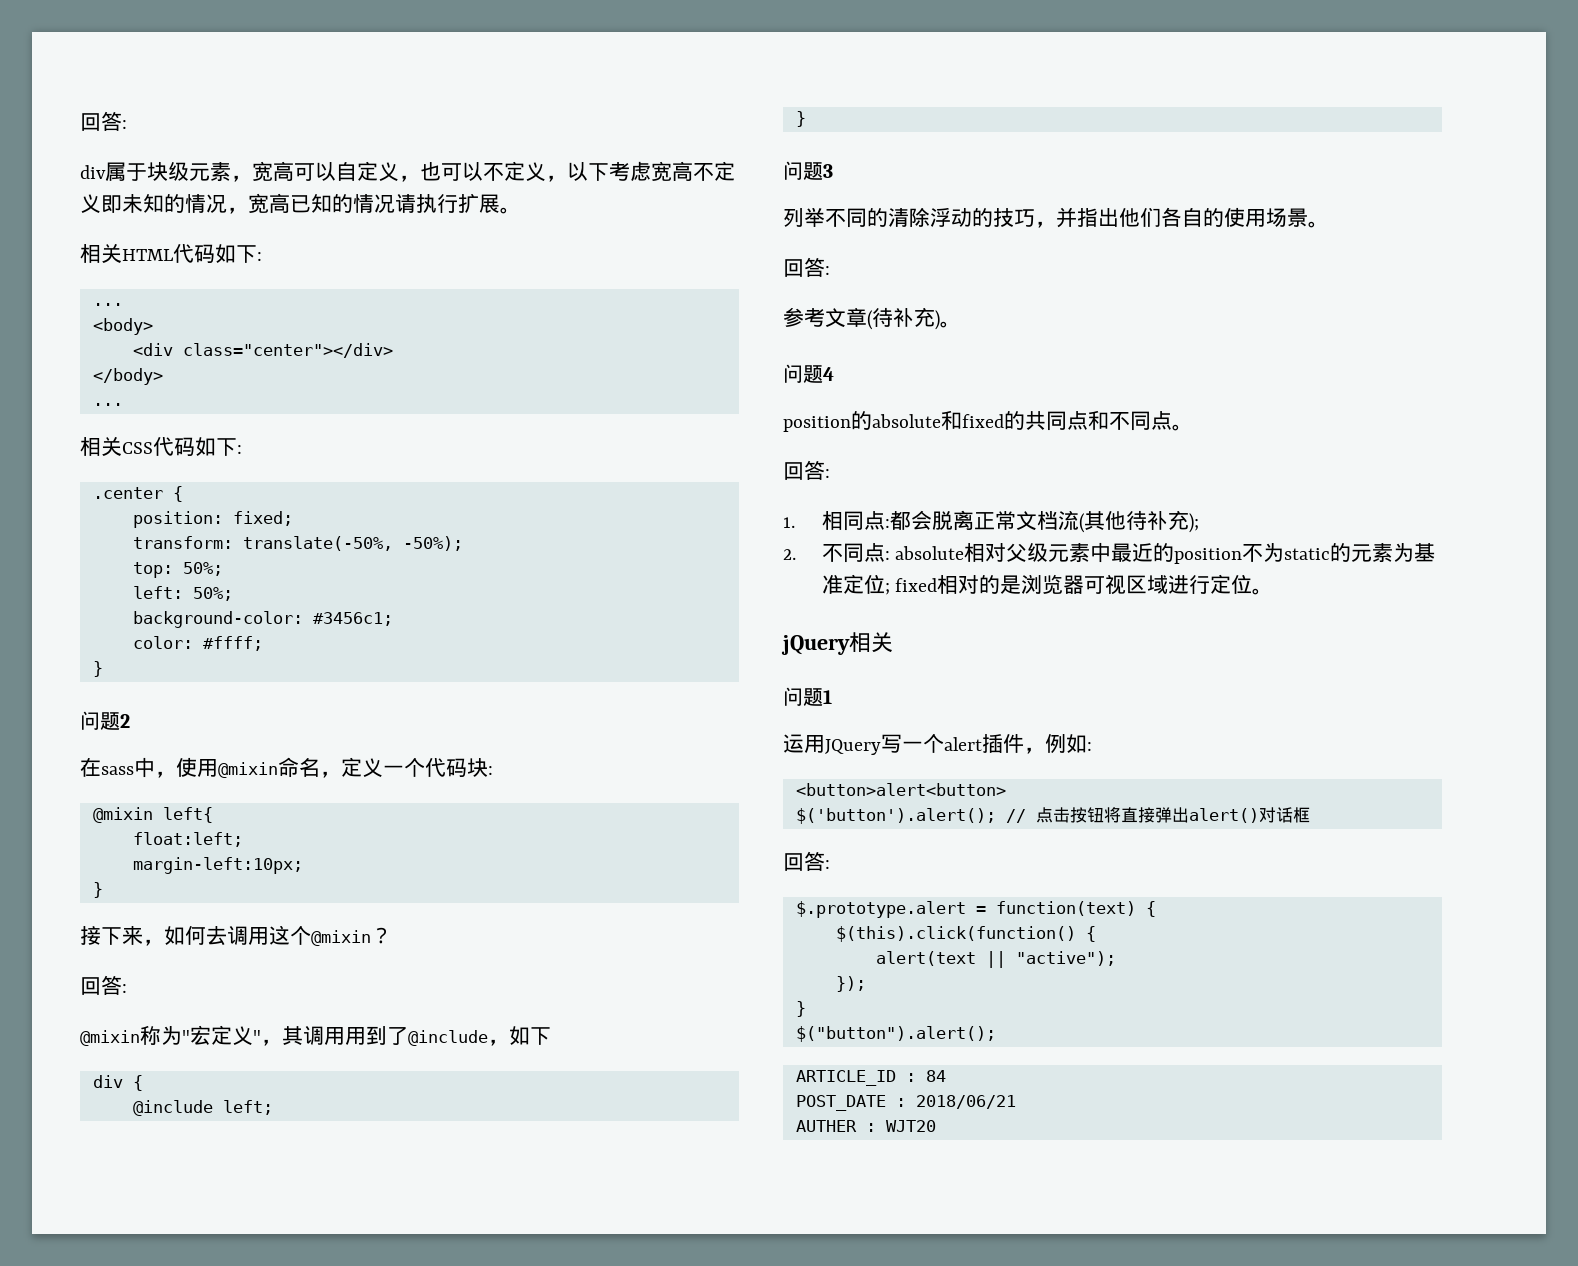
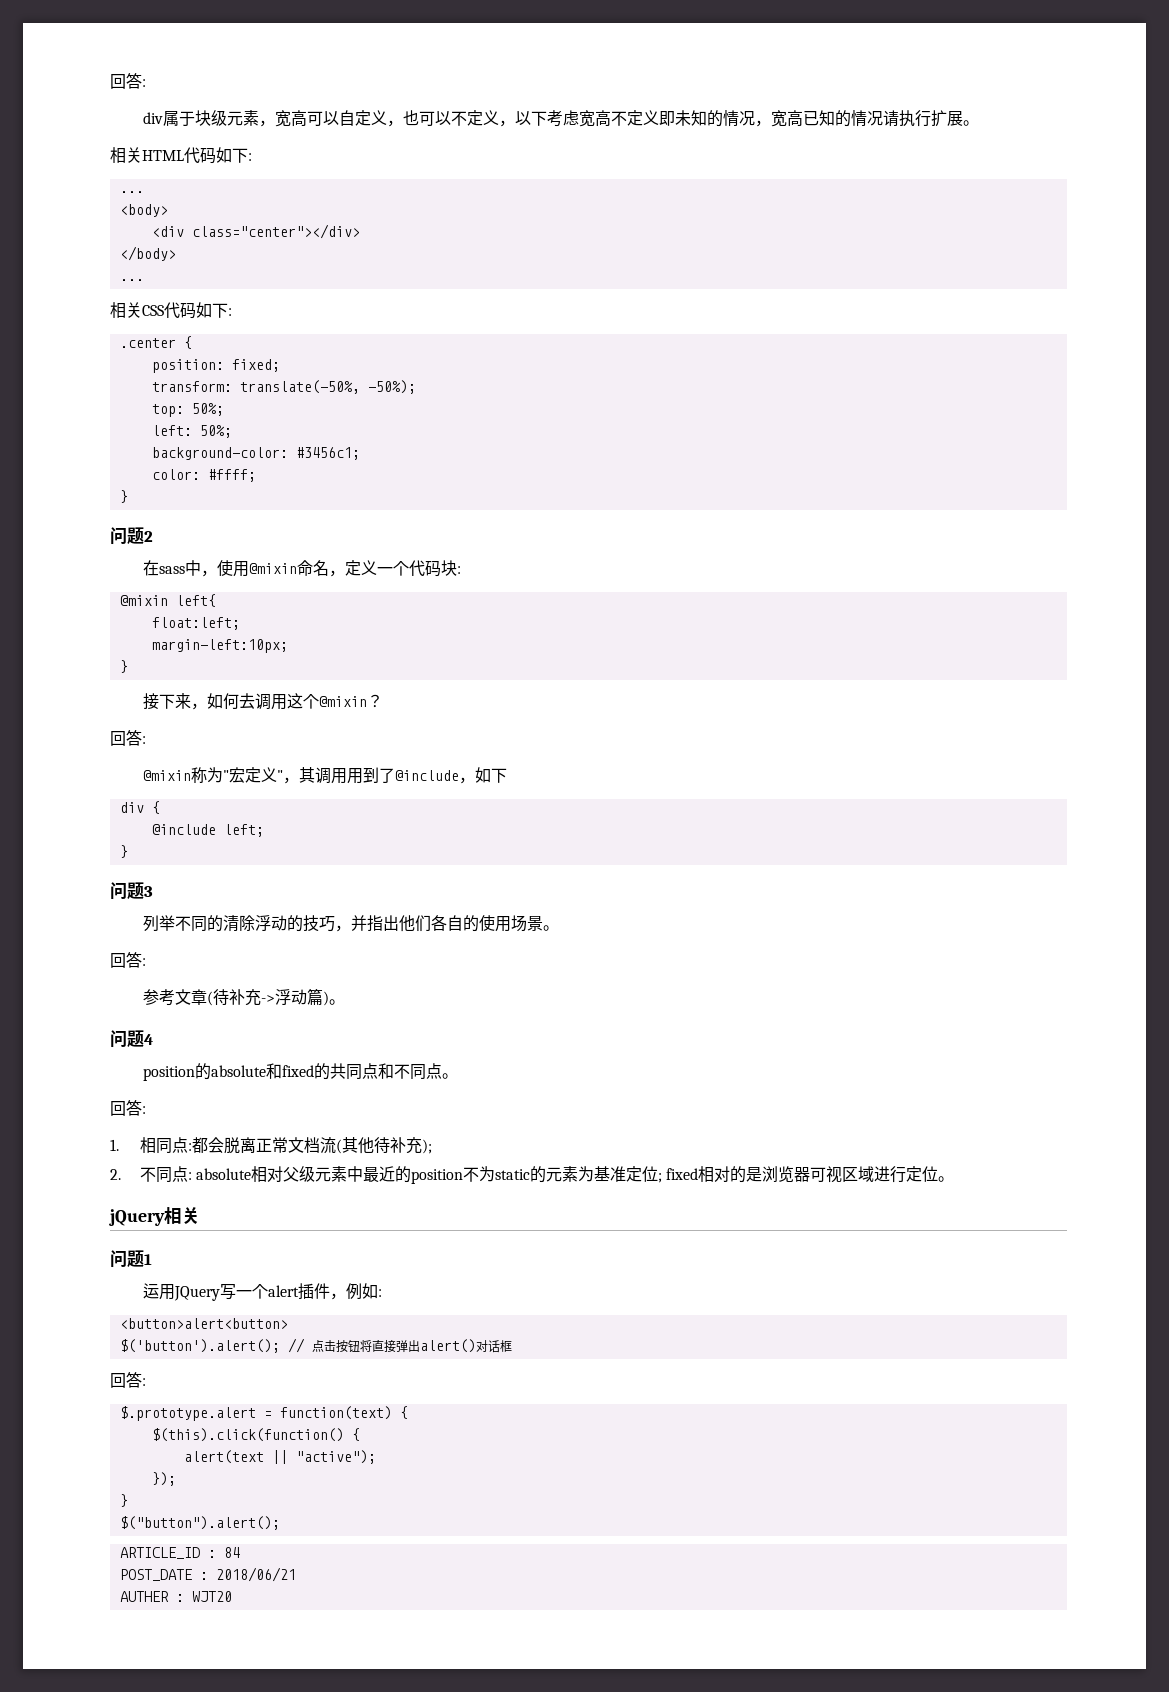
(935, 317) none -> [261,988,324,1005] ->浮动篇

